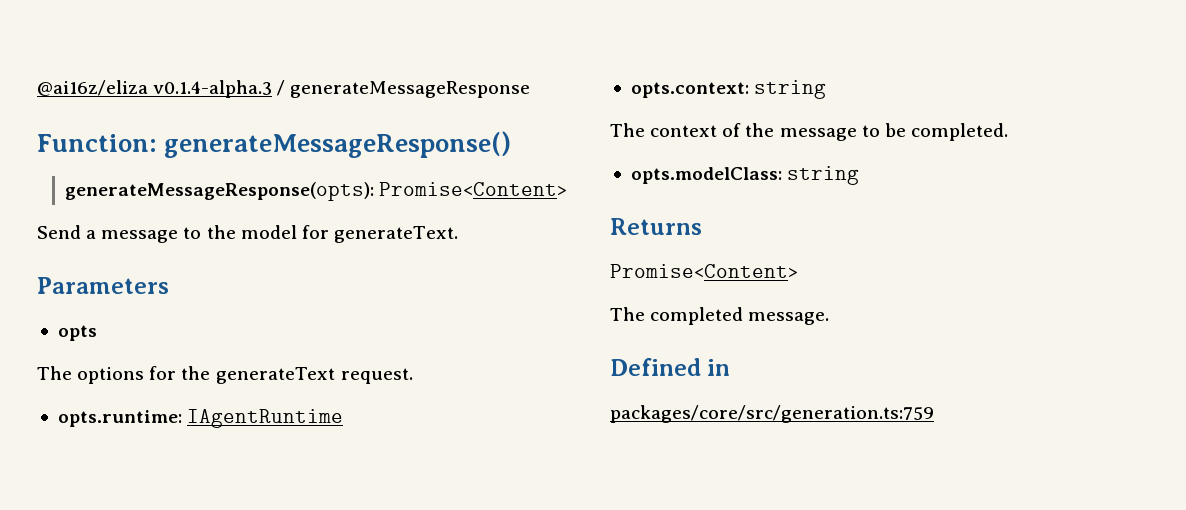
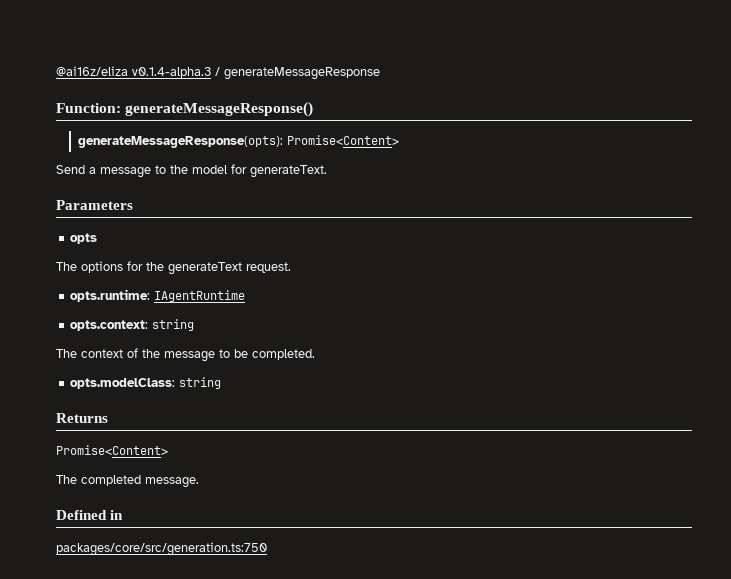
[610,405,934,423] packages/core/src/generation.ts:759 -> [56,542,267,556] packages/core/src/generation.ts:750

